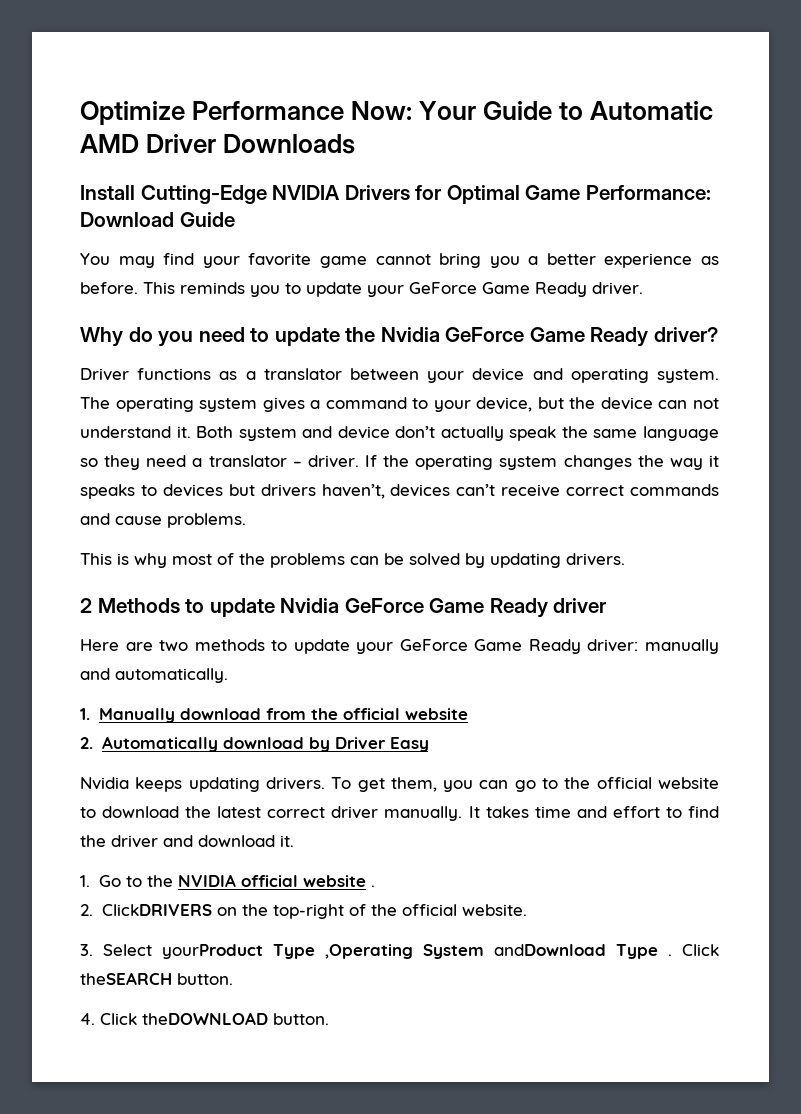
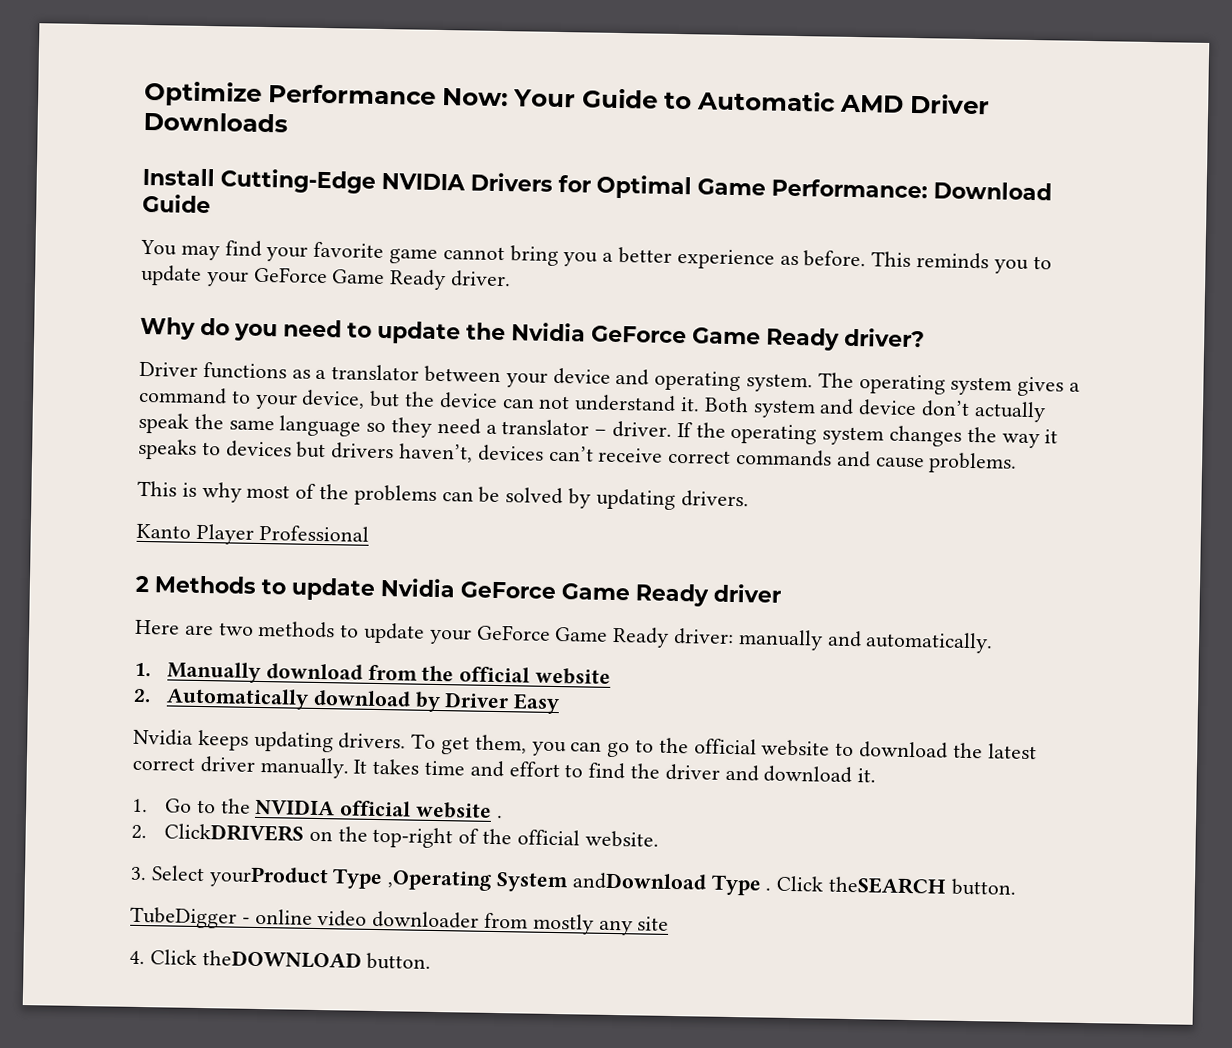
(625, 559) none -> [136,523,369,545] // Kanto Player Professional
(233, 979) none -> [130,906,670,936] // TubeDigger - online video downloader from mostly any site

